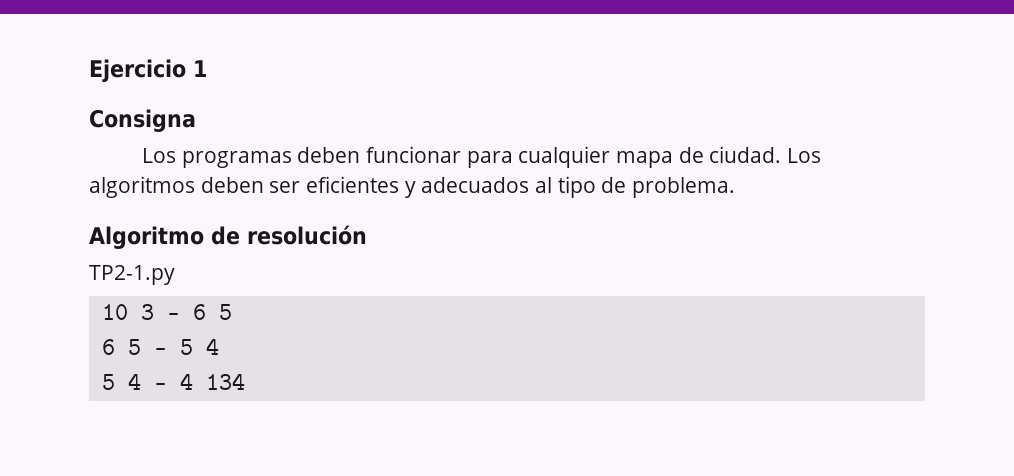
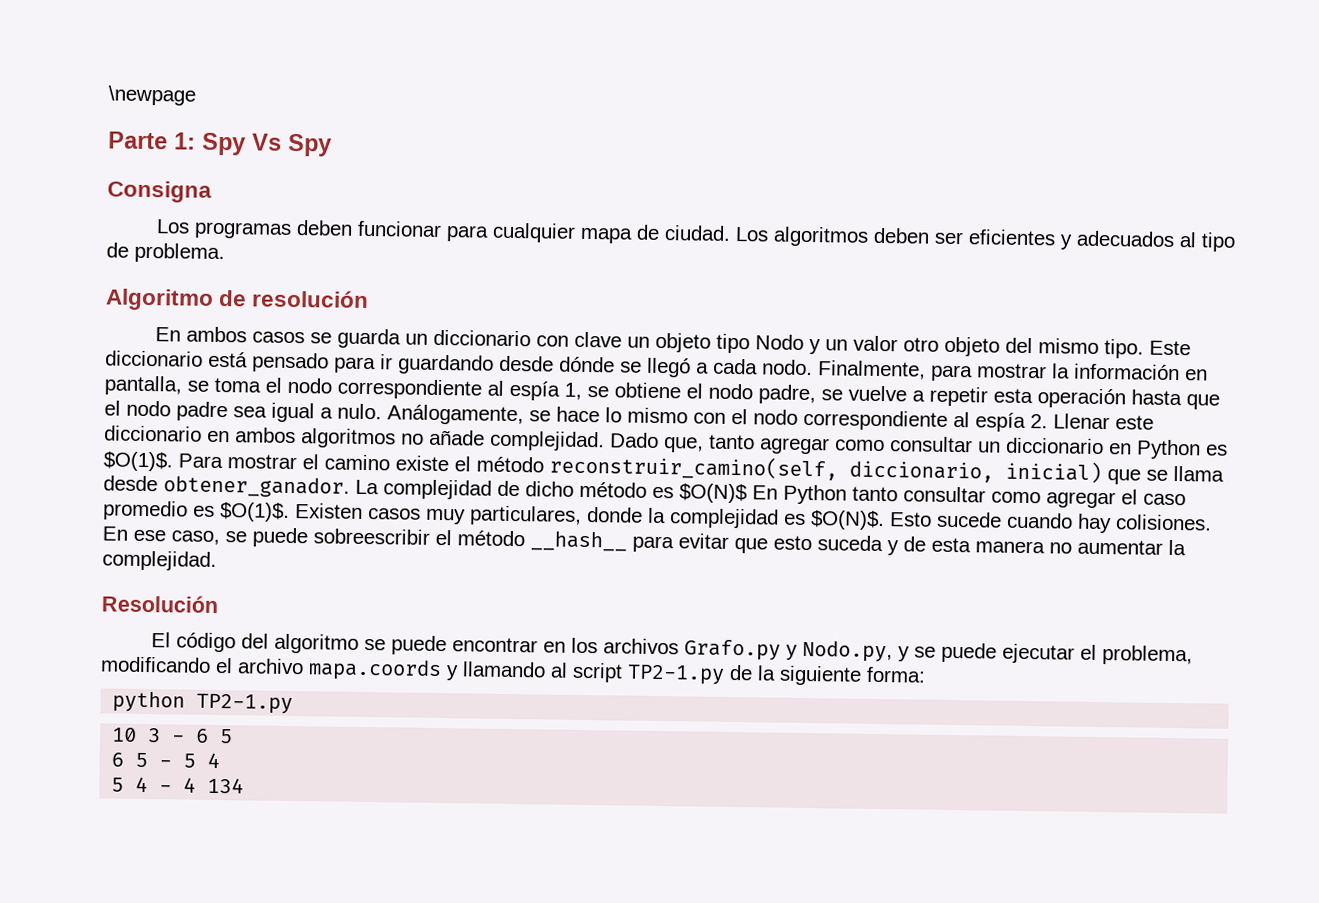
[89,59,207,82] Ejercicio 1 -> [108,85,196,106] [108,131,332,157] \newpage // Parte 1: Spy Vs Spy
(367, 235) none -> [154,326,1191,359] [105,350,1208,382] [104,375,1220,410] [104,400,1154,432] [104,425,1228,460] [103,451,1224,485] [103,475,1186,509] [103,500,1212,534] [102,526,1186,556] [102,550,217,571] [101,594,218,614] [150,632,1193,666] [100,656,926,686] [112,690,186,713] En ambos casos se guarda un diccionario con clave un objeto tipo Nodo y un valor otro objeto del mismo tipo. Este diccionario está pensado para ir guardando desde dónde se llegó a cada nodo. Finalmente, para mostrar la información en pantalla, se toma el nodo correspondiente al espía 1, se obtiene el nodo padre, se vuelve a repetir esta operación hasta que el nodo padre sea igual a nulo. Análogamente, se hace lo mismo con el nodo correspondiente al espía 2. Llenar este diccionario en ambos algoritmos no añade complejidad. Dado que, tanto agregar como consultar un diccionario en Python es $O(1)$. Para mostrar el camino existe el método reconstruir_camino(self, diccionario, inicial) que se llama desde obtener_ganador. La complejidad de dicho método es $O(N)$ En Python tanto consultar como agregar el caso promedio es $O(1)$. Existen casos muy particulares, donde la complejidad es $O(N)$. Esto sucede cuando hay colisiones. En ese caso, se puede sobreescribir el método __hash__ para evitar que esto suceda y de esta manera no aumentar la complejidad. // Resolución // El código del algoritmo se puede encontrar en los archivos Grafo.py y Nodo.py, y se puede ejecutar el problema, modificando el archivo mapa.coords y llamando al script TP2-1.py de la siguiente forma: // python

